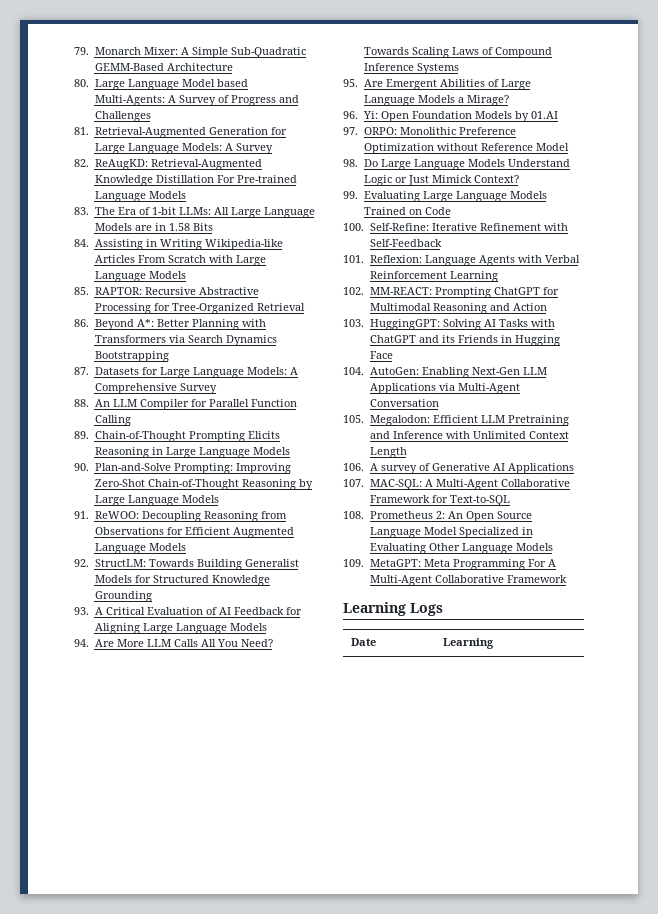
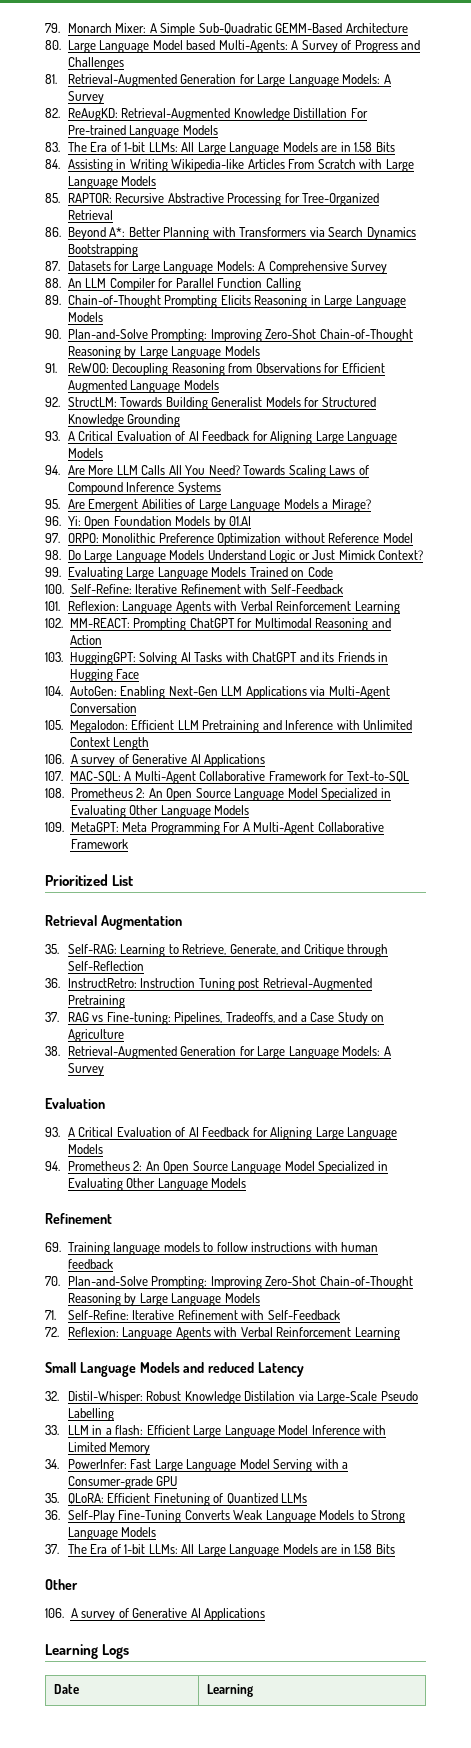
(567, 579) none -> [45,874,134,886] [45,915,182,930] [45,944,389,957] [67,961,144,971] [45,978,372,991] [67,995,125,1008] [45,1012,385,1025] [67,1029,124,1042] [45,1046,391,1059] [67,1063,104,1076] [45,1098,105,1109] [45,1127,398,1140] [67,1144,103,1154] [45,1161,388,1174] [67,1178,247,1191] [45,1213,112,1224] [45,1242,379,1255] [67,1259,113,1269] [45,1276,413,1289] [67,1293,260,1306] [45,1310,340,1320] [45,1327,400,1340] [45,1362,304,1377] [45,1391,418,1404] [67,1408,114,1421] [45,1425,387,1438] [67,1442,151,1455] [45,1459,349,1472] [67,1476,178,1489] [45,1493,308,1506] [45,1510,406,1523] [67,1527,157,1540] [45,1544,395,1557] [45,1579,78,1590] [45,1608,266,1621] // Prioritized List // Retrieval Augmentation // 35. Self-RAG: Learning to Retrieve, Generate, and Critique through Self-Reflection // 36. InstructRetro: Instruction Tuning post Retrieval-Augmented Pretraining // 37. RAG vs Fine-tuning: Pipelines, Tradeoffs, and a Case Study on Agriculture // 38. Retrieval-Augmented Generation for Large Language Models: A Survey // Evaluation // 93. A Critical Evaluation of AI Feedback for Aligning Large Language Models // 94. Prometheus 2: An Open Source Language Model Specialized in Evaluating Other Language Models // Refinement // 69. Training language models to follow instructions with human feedback // 70. Plan-and-Solve Prompting: Improving Zero-Shot Chain-of-Thought Reasoning by Large Language Models // 71. Self-Refine: Iterative Refinement with Self-Feedback // 72. Reflexion: Language Agents with Verbal Reinforcement Learning // Small Language Models and reduced Latency // 32. Distil-Whisper: Robust Knowledge Distilation via Large-Scale Pseudo Labelling // 33. LLM in a flash: Efficient Large Language Model Inference with Limited Memory // 34. PowerInfer: Fast Large Language Model Serving with a Consumer-grade GPU // 35. QLoRA: Efficient Finetuning of Quantized LLMs // 36. Self-Play Fine-Tuning Converts Weak Language Models to Strong Language Models // 37. The Era of 1-bit LLMs: All Large Language Models are in 1.58 Bits // Other // 106. A survey of Generative AI Applications

